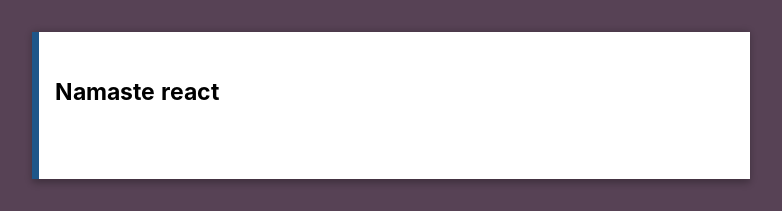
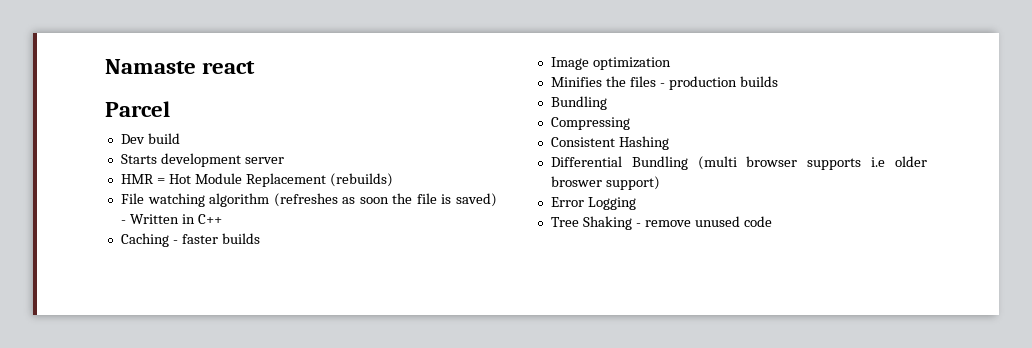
(221, 92) none -> [105,101,170,117] [120,133,180,144] [120,153,284,167] [120,173,393,187] [120,193,498,207] [120,214,222,224] [120,233,260,247] [550,57,671,70] [550,76,778,90] [550,96,607,110] [550,117,630,130] [550,136,669,150] [550,156,927,170] [550,176,660,190] [550,197,636,210] [550,216,772,230] // Parcel // Dev build // Starts development server // HMR = Hot Module Replacement (rebuilds) // File watching algorithm (refreshes as soon the file is saved) - Written in C++ // Caching - faster builds // Image optimization // Minifies the files - production builds // Bundling // Compressing // Consistent Hashing // Differential Bundling (multi browser supports i.e older broswer support) // Error Logging // Tree Shaking - remove unused code

